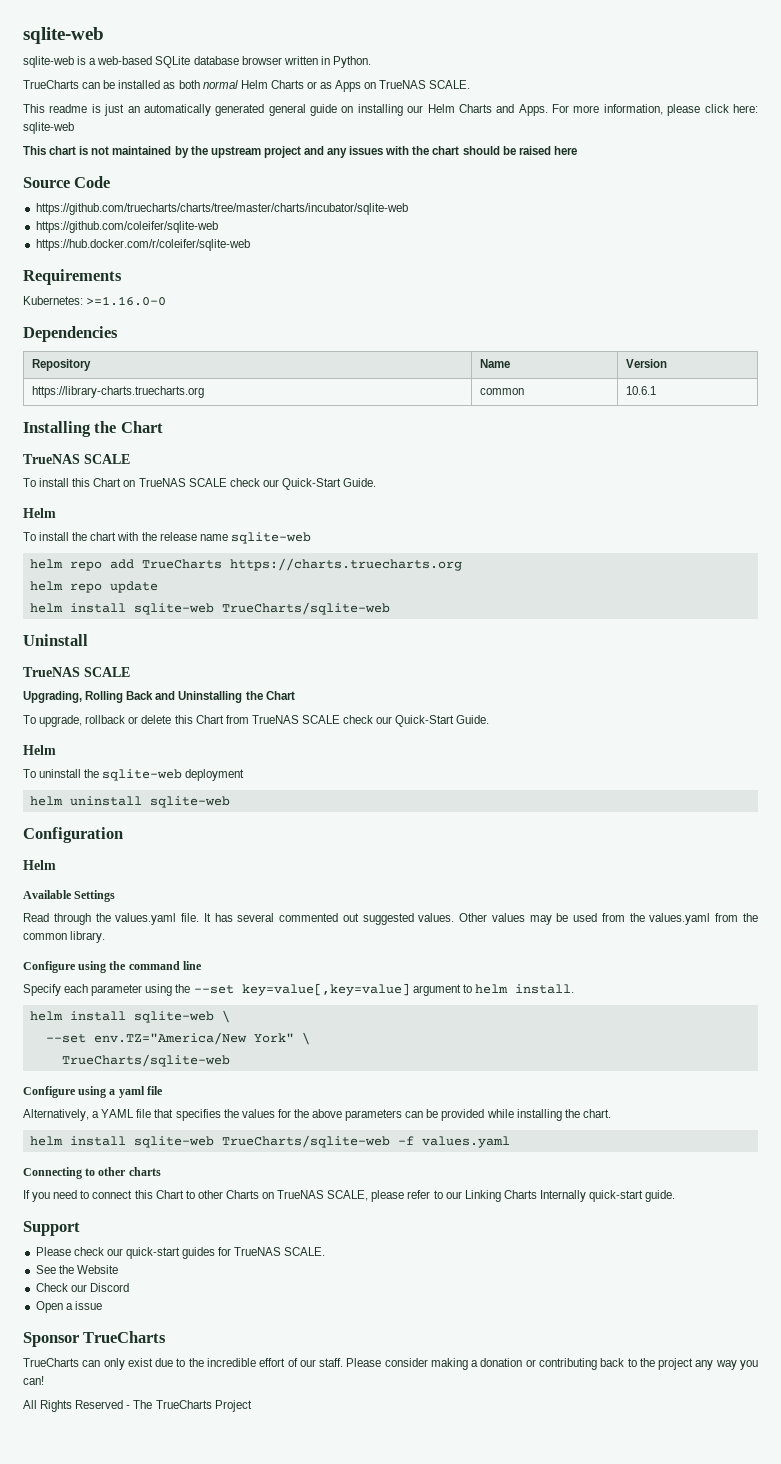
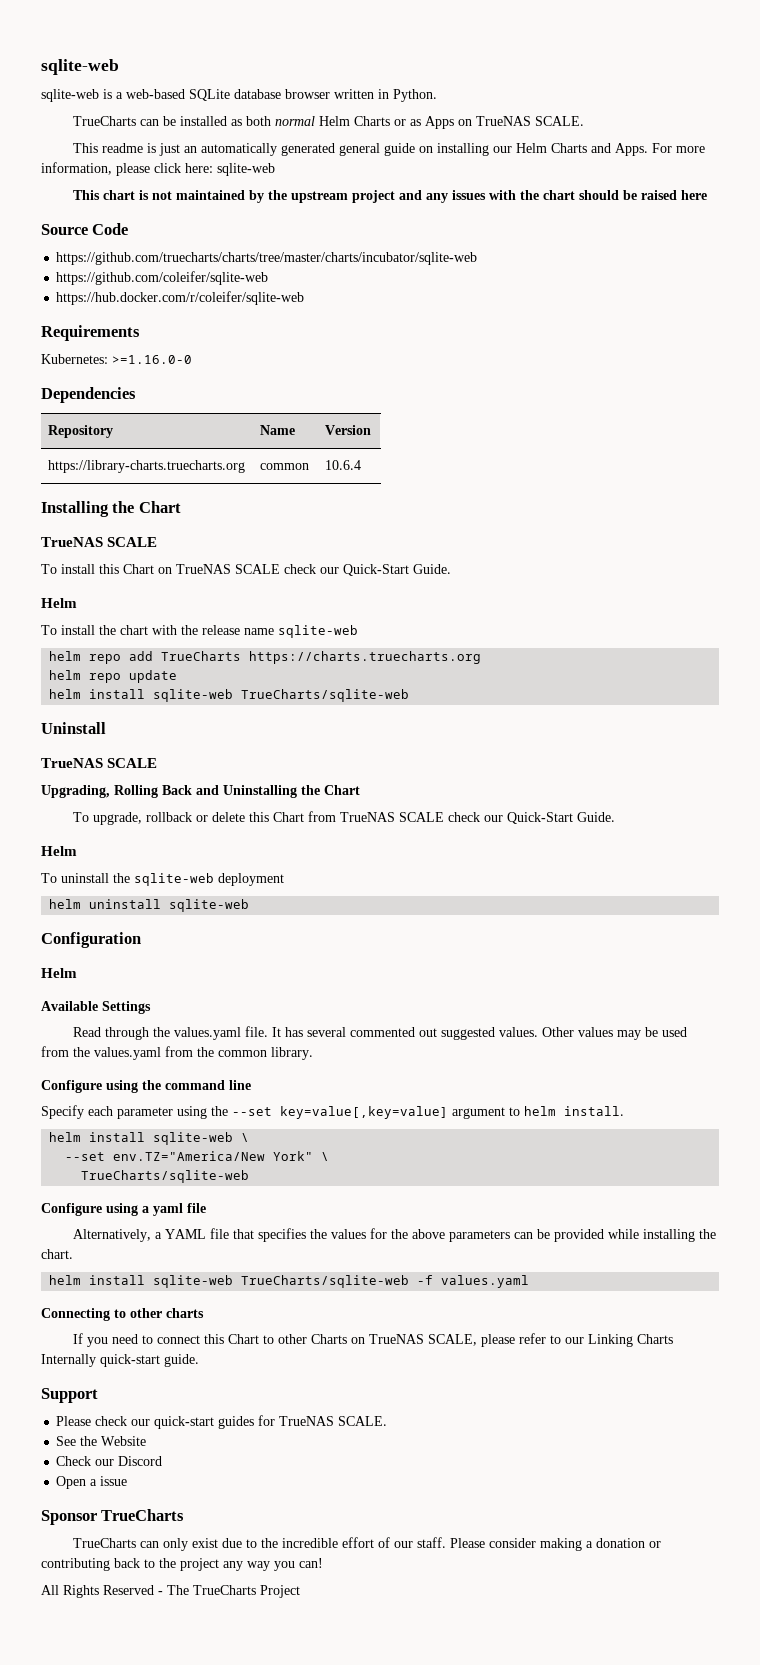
[625,386,656,395] 10.6.1 -> [325,460,362,470] 10.6.4

